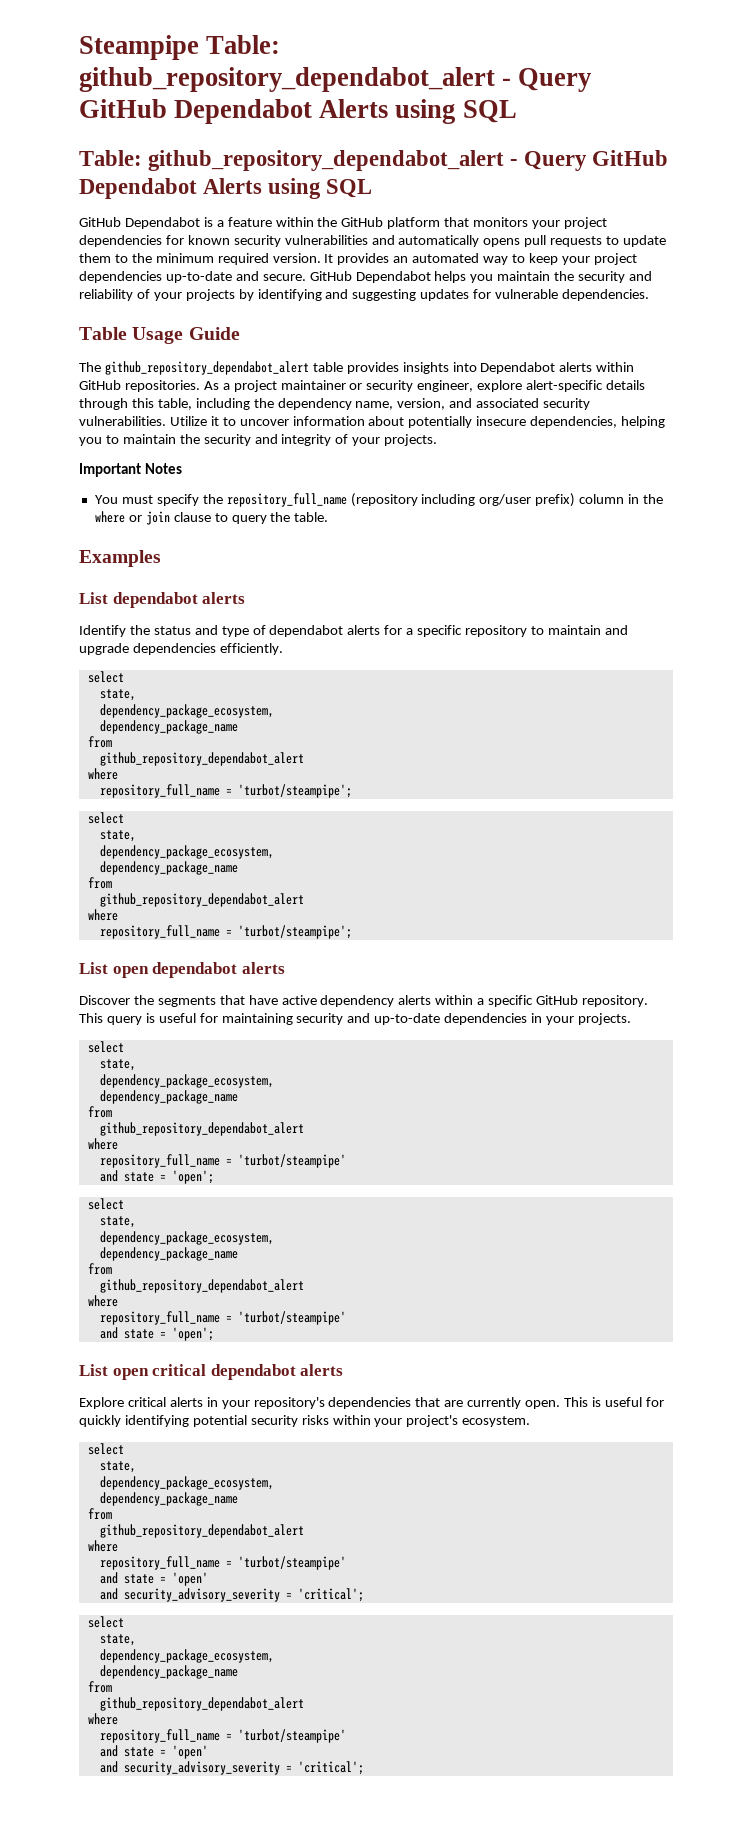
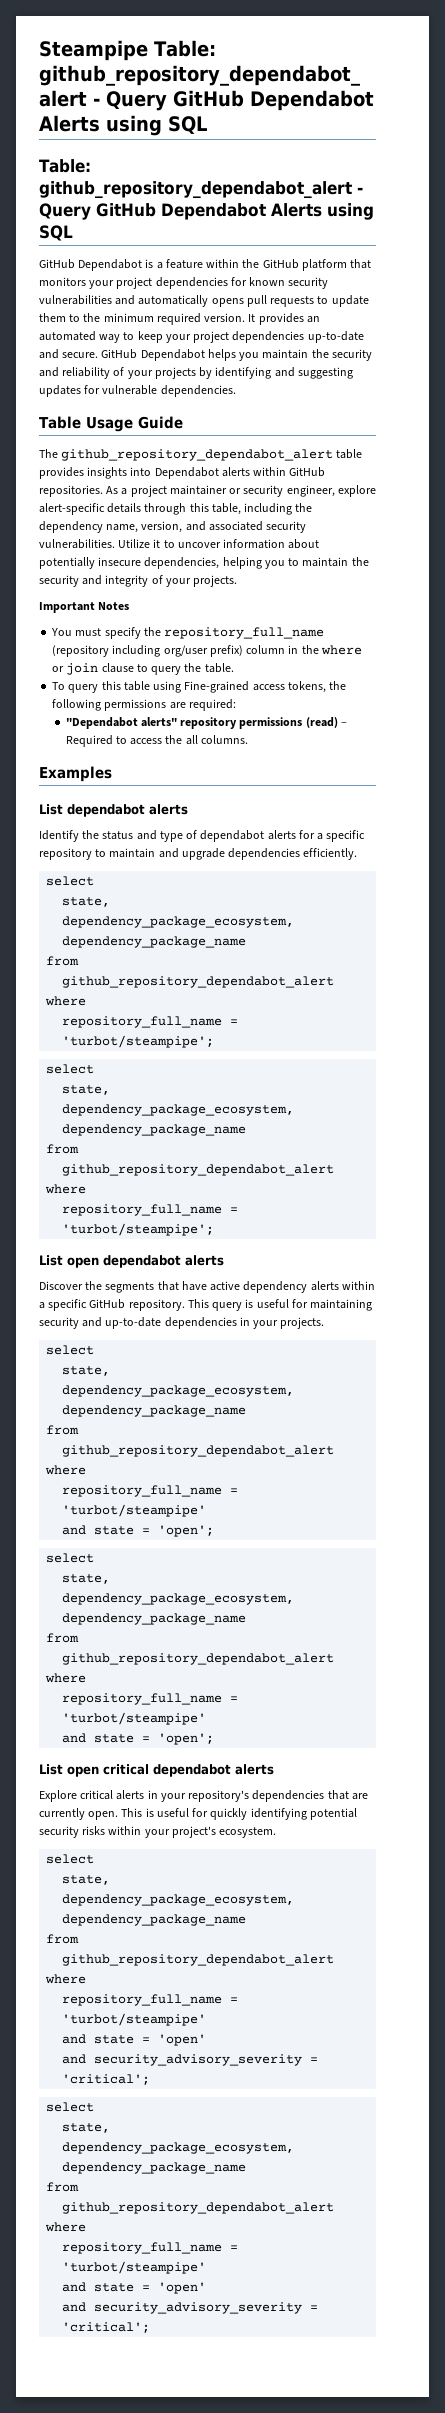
(329, 517) none -> [52,681,347,693] [52,699,236,711] [65,717,347,729] [65,735,248,747] // To query this table using Fine-grained access tokens, the following permissions are required: // "Dependabot alerts" repository permissions (read) – Required to access the all columns.

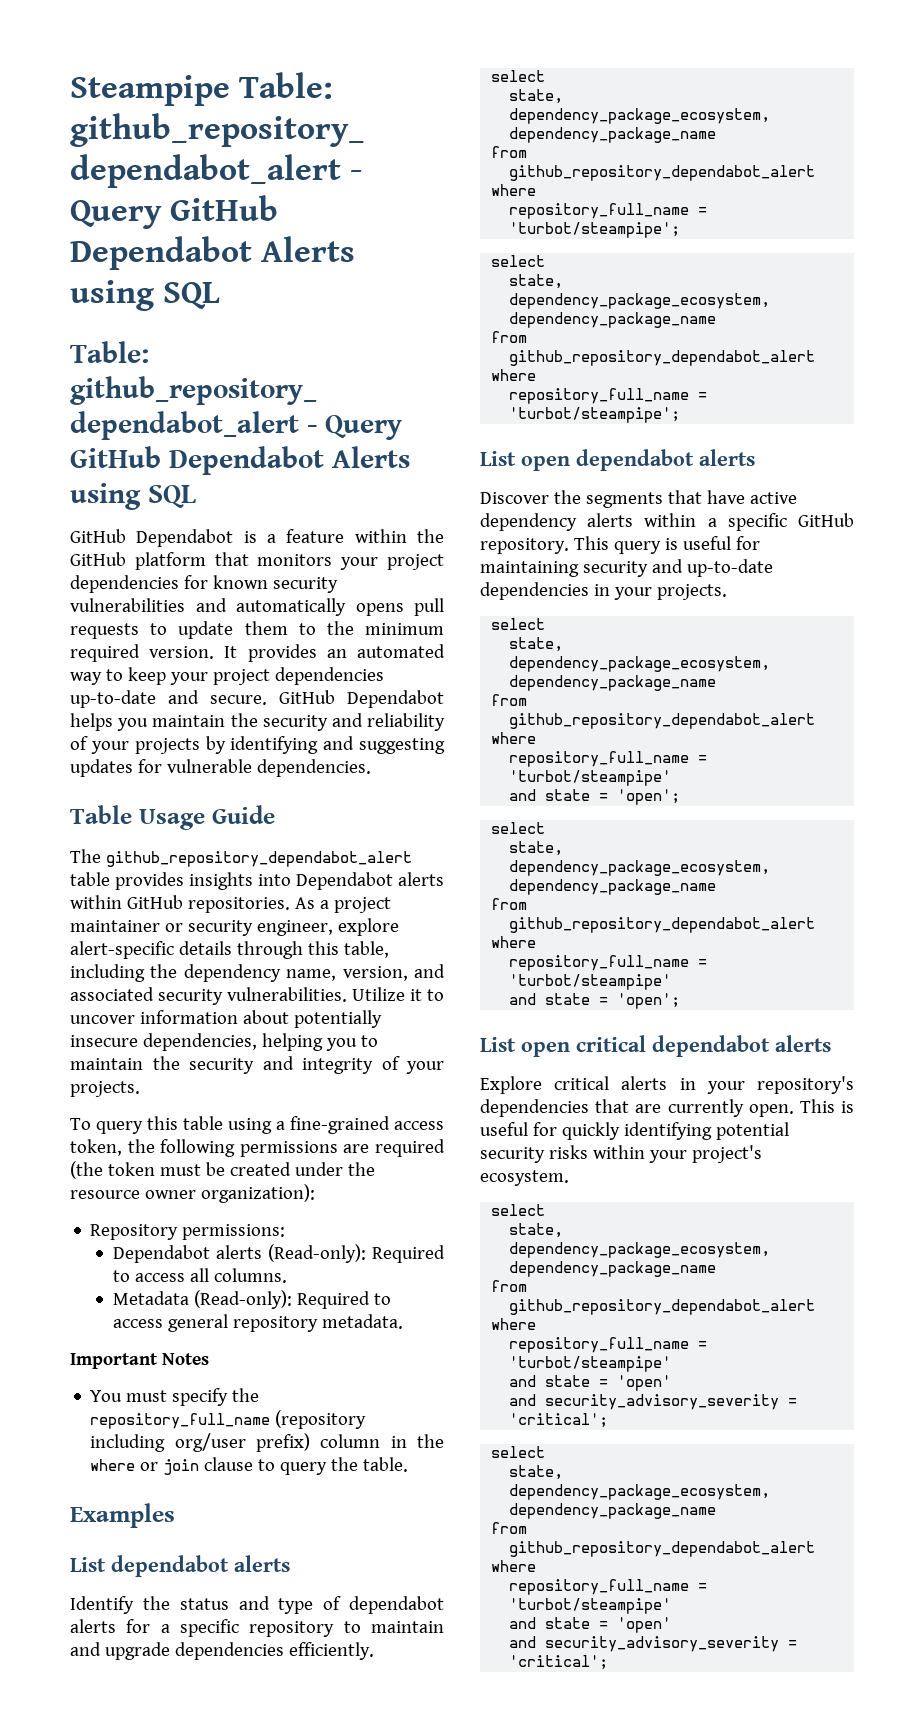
(238, 581) none -> [70,1116,444,1134] [70,1139,445,1157] [70,1161,375,1179] [70,1184,315,1203] [90,1224,286,1240] [112,1244,445,1263] [112,1268,287,1283] [112,1290,391,1309] [112,1314,403,1332] // To query this table using a fine-grained access token, the following permissions are required (the token must be created under the resource owner organization): // Repository permissions: // Dependabot alerts (Read-only): Required to access all columns. // Metadata (Read-only): Required to access general repository metadata.
[52,681,347,693] [52,699,236,711] [65,717,347,729] [65,735,248,747] // To query this table using Fine-grained access tokens, the following permissions are required: // "Dependabot alerts" repository permissions (read) – Required to access the all columns. -> (409, 1464) none

